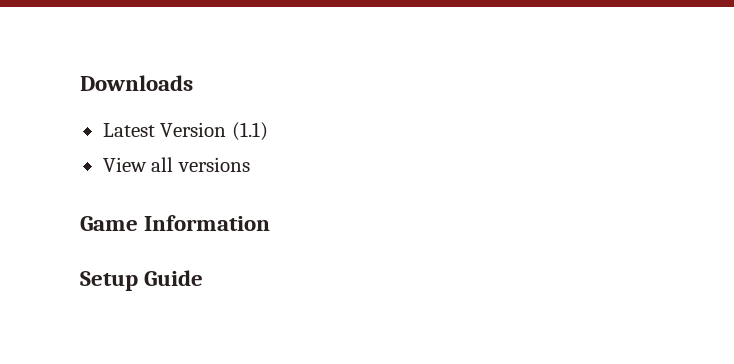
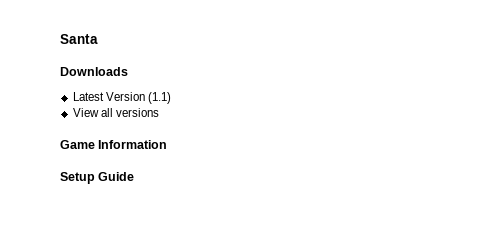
(80, 83) none -> [60,34,98,44] Santa //

